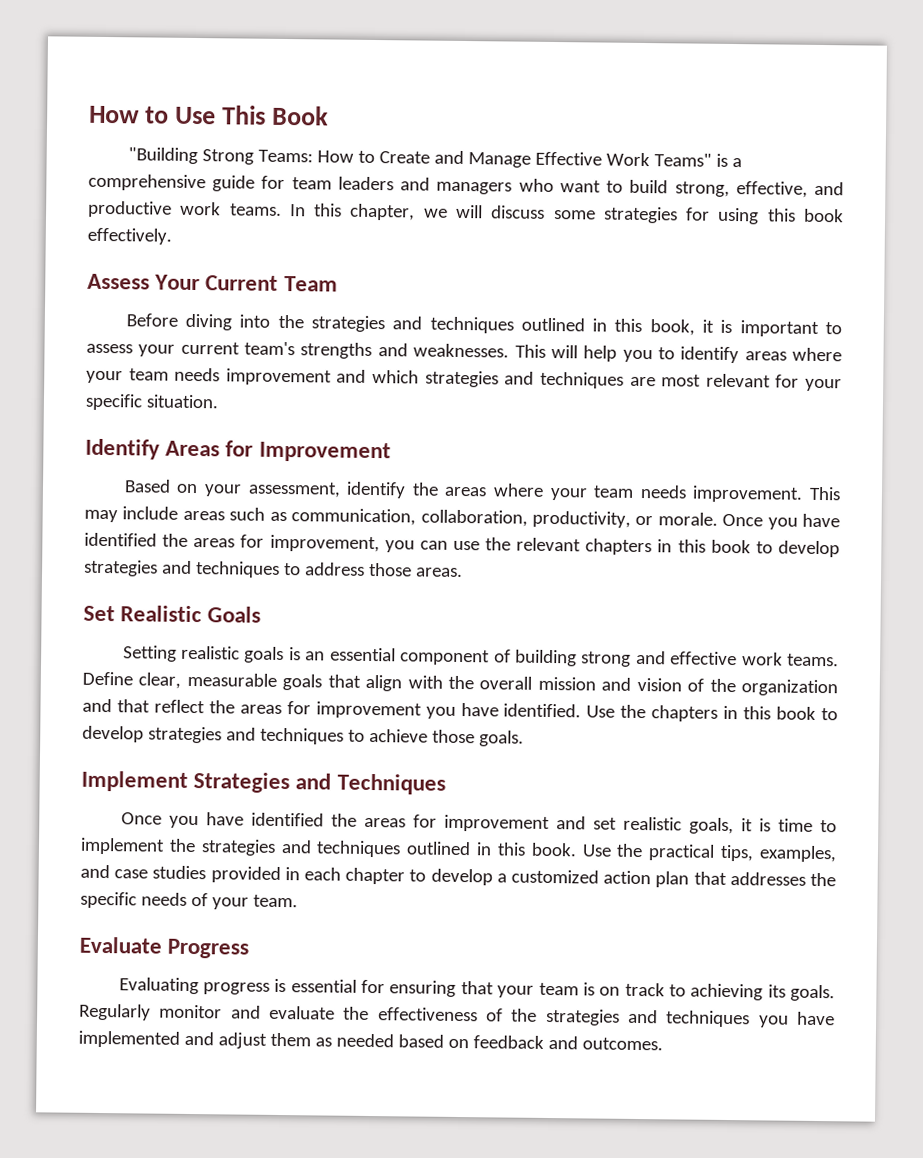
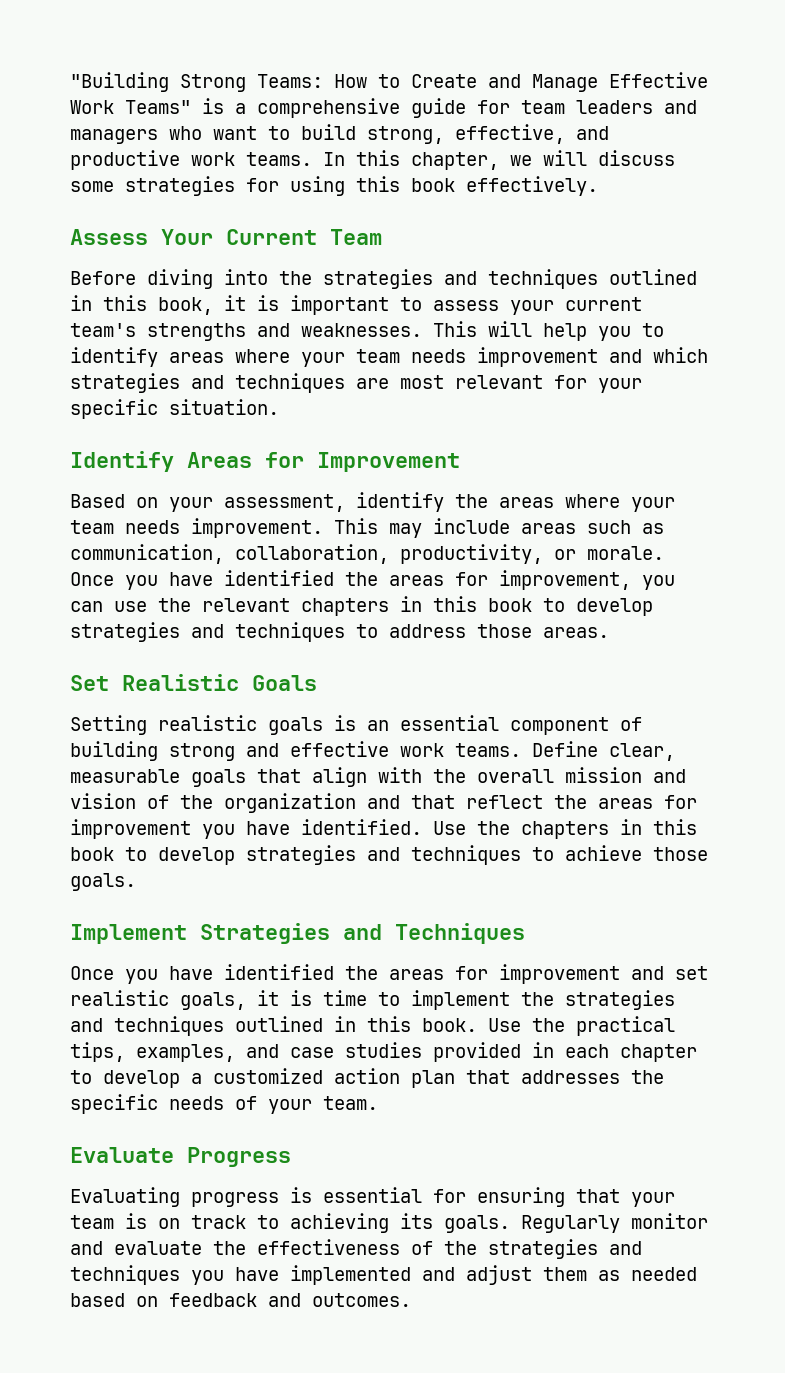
[89,105,330,126] How to Use This Book // -> (70, 82) none

